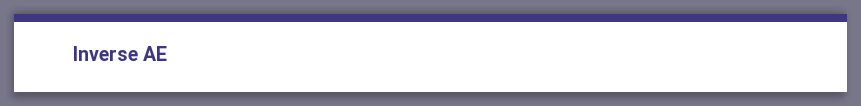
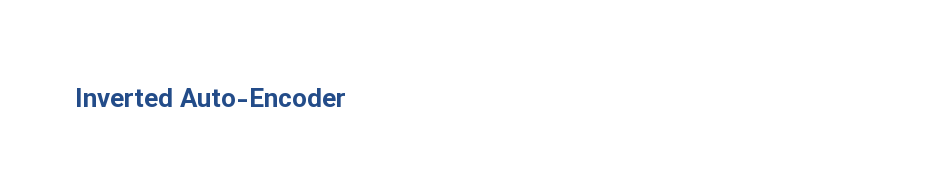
[73,46,168,61] Inverse AE -> [75,88,347,107] Inverted Auto-Encoder

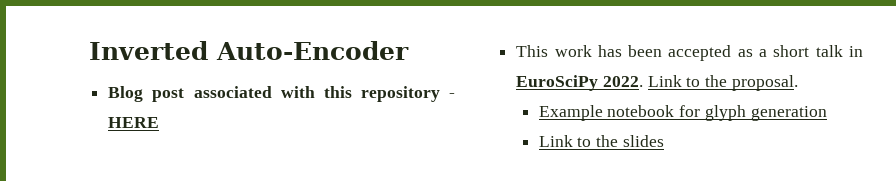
(347, 97) none -> [108,86,455,102] [108,117,160,128] [516,45,863,61] [516,75,798,91] [538,105,827,121] [538,135,664,147] // Blog post associated with this repository - HERE // This work has been accepted as a short talk in EuroSciPy 2022. Link to the proposal. // Example notebook for glyph generation // Link to the slides

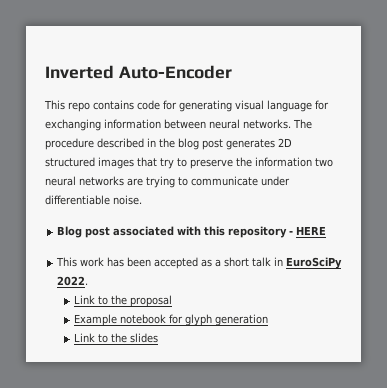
(409, 50) none -> [44,100,329,112] [45,119,312,131] [45,138,292,150] [45,157,333,169] [45,176,290,188] [45,195,142,205] // This repo contains code for generating visual language for exchanging information between neural networks. The procedure described in the blog post generates 2D structured images that try to preserve the information two neural networks are trying to communicate under differentiable noise.
[647,75,798,91] Link to the proposal. -> [73,295,172,307] // Link to the proposal

